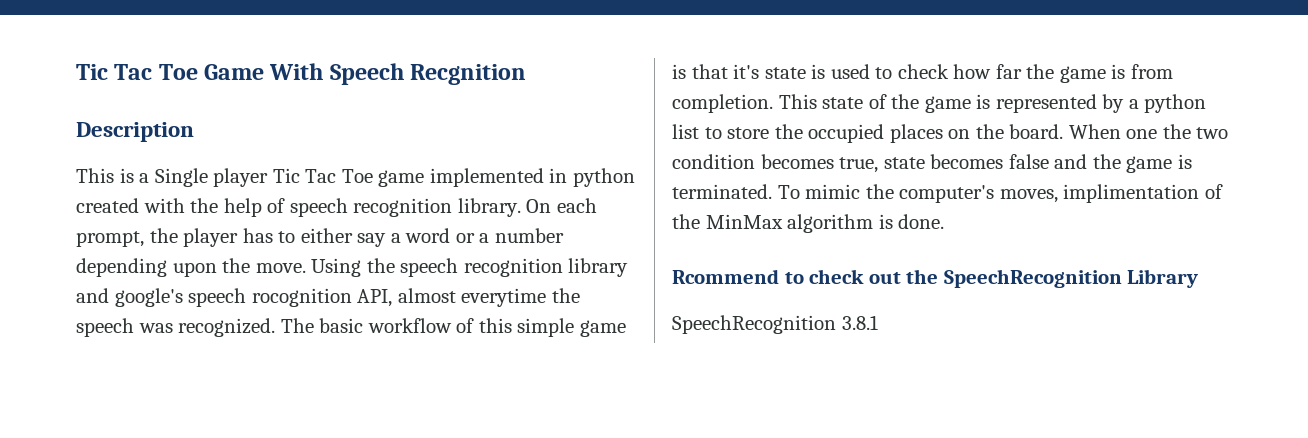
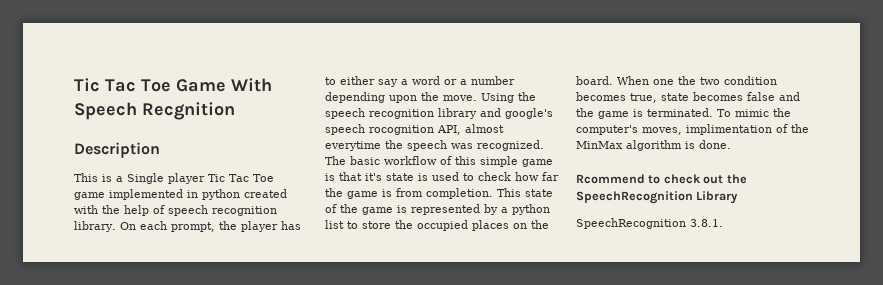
[841,315,878,330] 3.8.1 -> [690,219,723,227] 3.8.1.

